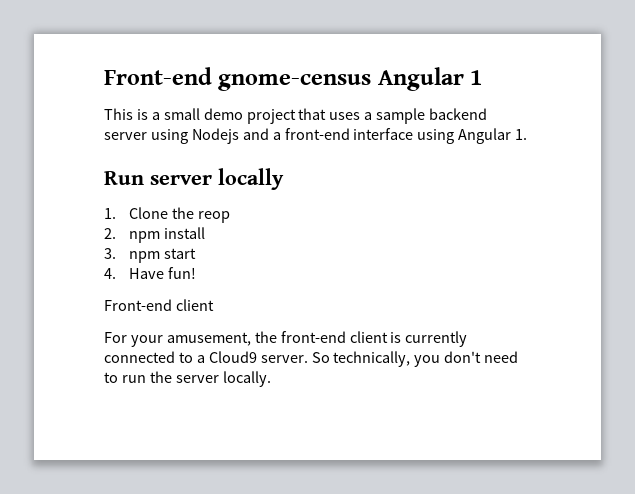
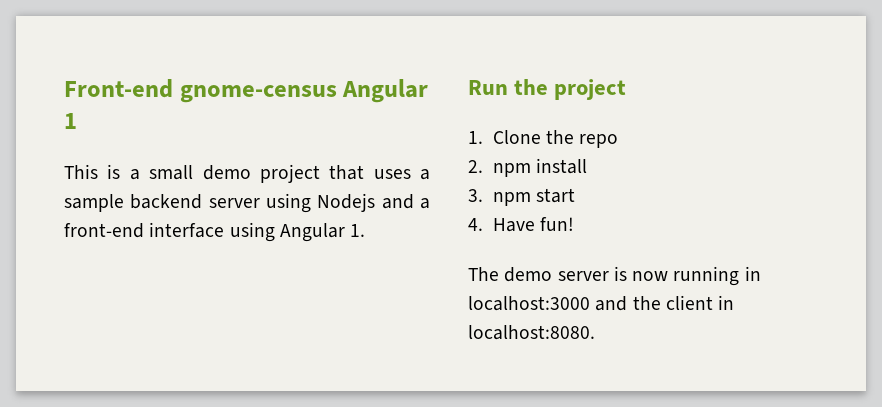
[150,168,284,190] server locally -> [514,79,627,100] the project
[197,211,230,223] reop -> [579,134,619,148] repo
[104,299,214,311] [104,331,468,347] [104,351,519,367] [104,371,271,387] Front-end client // For your amusement, the front-end client is currently connected to a Cloud9 server. So technically, you don't need to run the server locally. -> [468,266,761,286] [468,295,735,311] [468,325,595,340] The demo server is now running in localhost:3000 and the client in localhost:8080.

